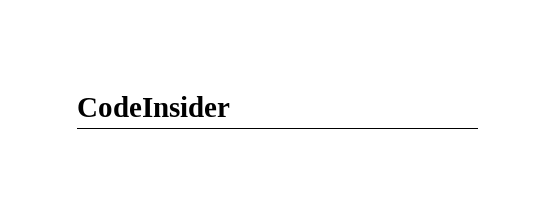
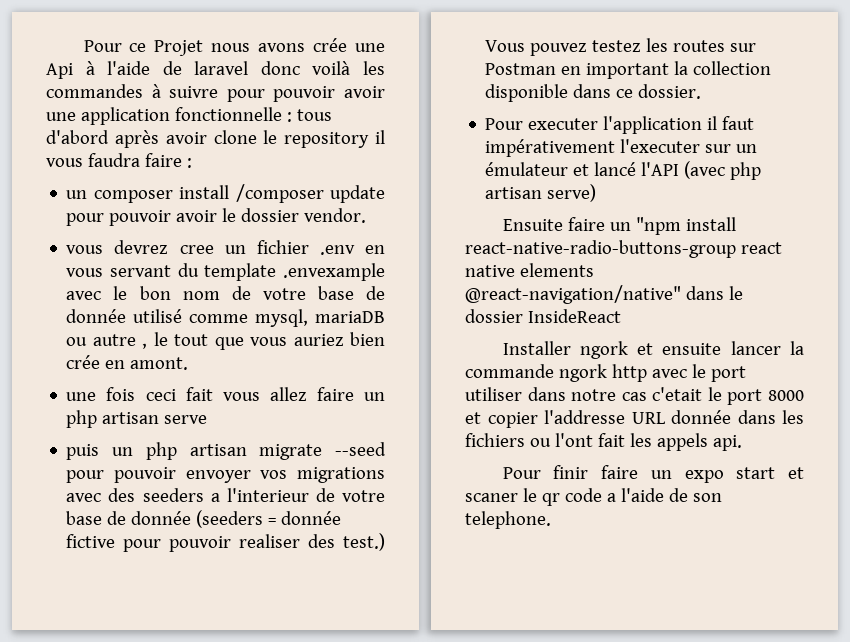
[77,96,230,117] CodeInsider -> [83,38,385,56] [46,61,385,79] [46,84,385,102] [46,107,332,125] [46,130,385,148] [46,153,192,168] [66,184,385,203] [66,208,367,226] [66,240,386,255] [66,263,385,281] [66,286,386,300] [66,309,385,327] [66,332,386,350] [66,355,189,370] [66,387,386,401] [66,410,208,428] [66,442,386,460] [66,467,385,483] [66,488,385,502] [66,510,342,528] [66,533,385,552] [485,38,757,56] [485,61,772,79] [485,84,702,102] [485,116,755,134] [485,139,758,157] [485,161,762,180] [485,184,597,202] [502,217,736,235] [465,240,782,258] [465,263,594,277] [465,285,743,304] [465,309,621,323] [502,341,804,359] [465,364,746,382] [465,387,804,405] [465,410,804,428] [465,433,742,451] [502,465,804,483] [465,488,722,506] [465,511,551,529] Pour ce Projet nous avons crée une Api à l'aide de laravel donc voilà les commandes à suivre pour pouvoir avoir une application fonctionnelle : tous d'abord après avoir clone le repository il vous faudra faire : // un composer install /composer update pour pouvoir avoir le dossier vendor. // vous devrez cree un fichier .env en vous servant du template .envexample avec le bon nom de votre base de donnée utilisé comme mysql, mariaDB ou autre , le tout que vous auriez bien crée en amont. // une fois ceci fait vous allez faire un php artisan serve // puis un php artisan migrate --seed pour pouvoir envoyer vos migrations avec des seeders a l'interieur de votre base de donnée (seeders = donnée fictive pour pouvoir realiser des test.) Vous pouvez testez les routes sur Postman en important la collection disponible dans ce dossier. // Pour executer l'application il faut impérativement l'executer sur un émulateur et lancé l'API (avec php artisan serve) // Ensuite faire un "npm install react-native-radio-buttons-group react native elements @react-navigation/native" dans le dossier InsideReact // Installer ngork et ensuite lancer la commande ngork http avec le port utiliser dans notre cas c'etait le port 8000 et copier l'addresse URL donnée dans les fichiers ou l'ont fait les appels api. // Pour finir faire un expo start et scaner le qr code a l'aide de son telephone.

